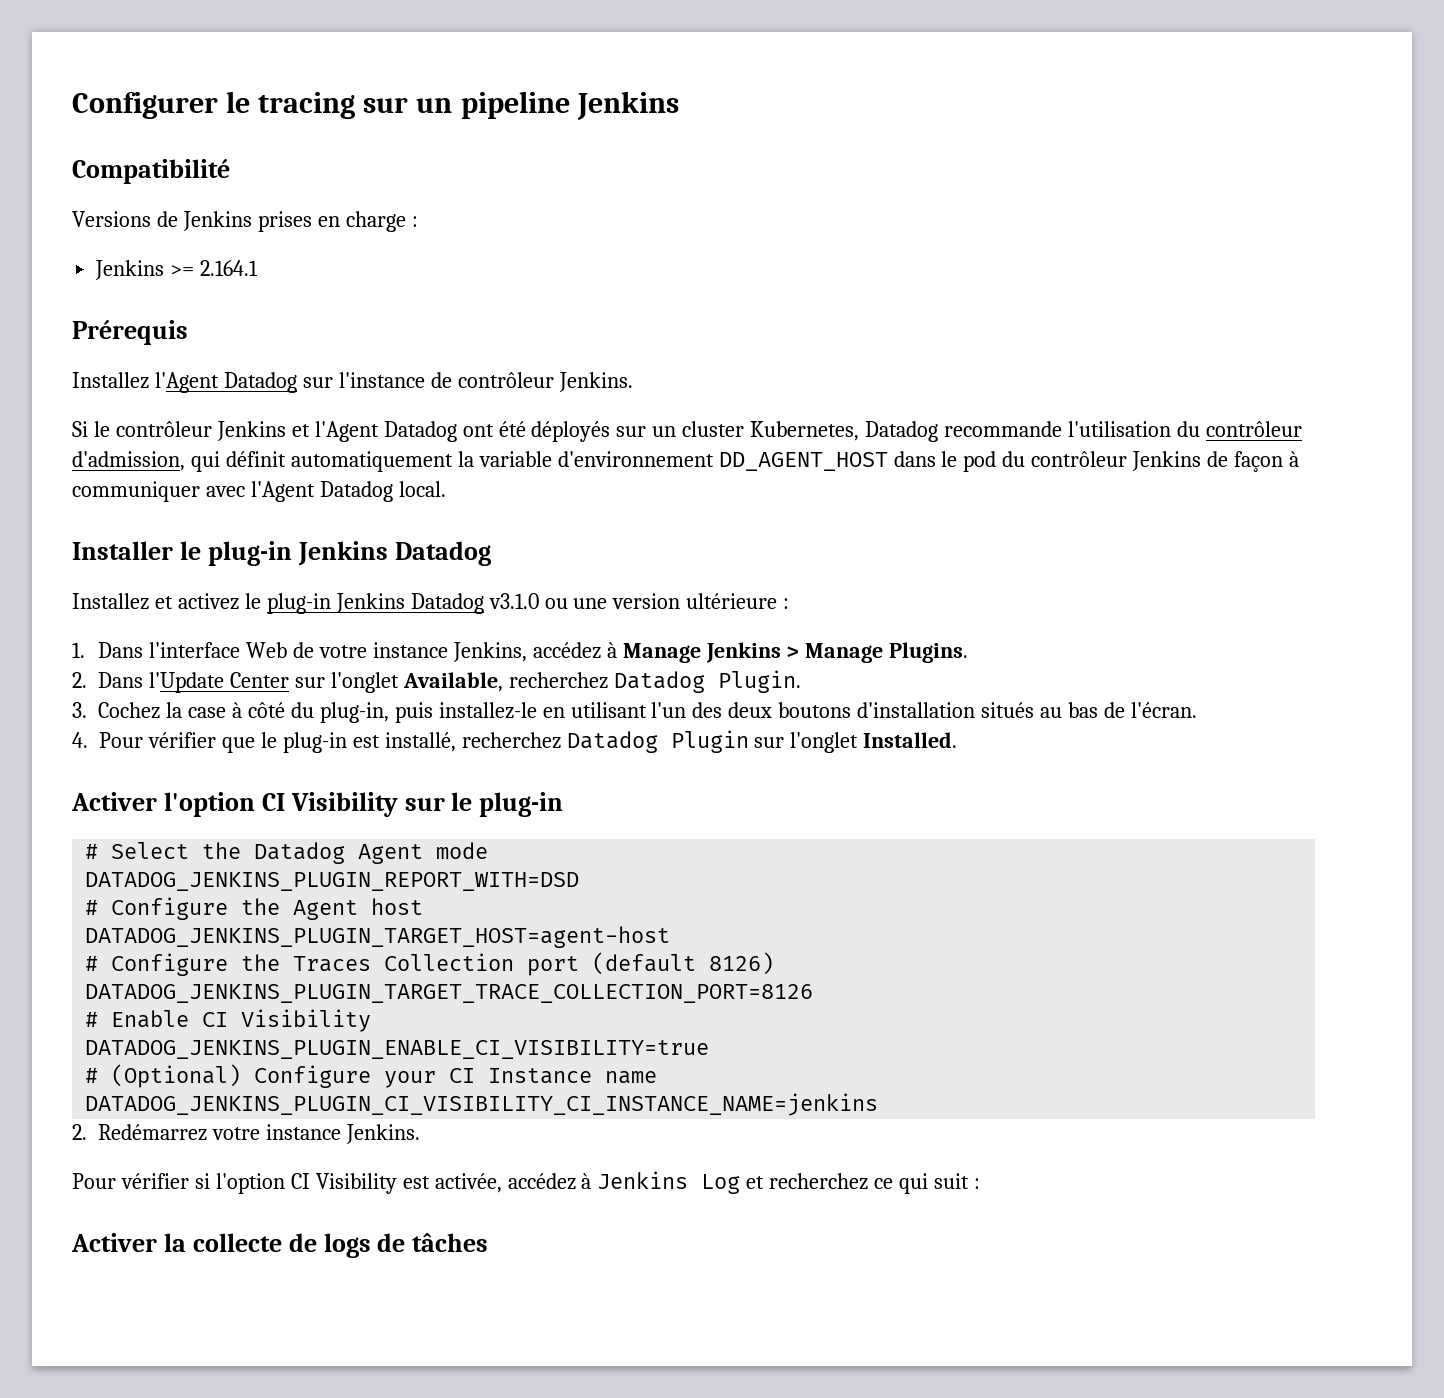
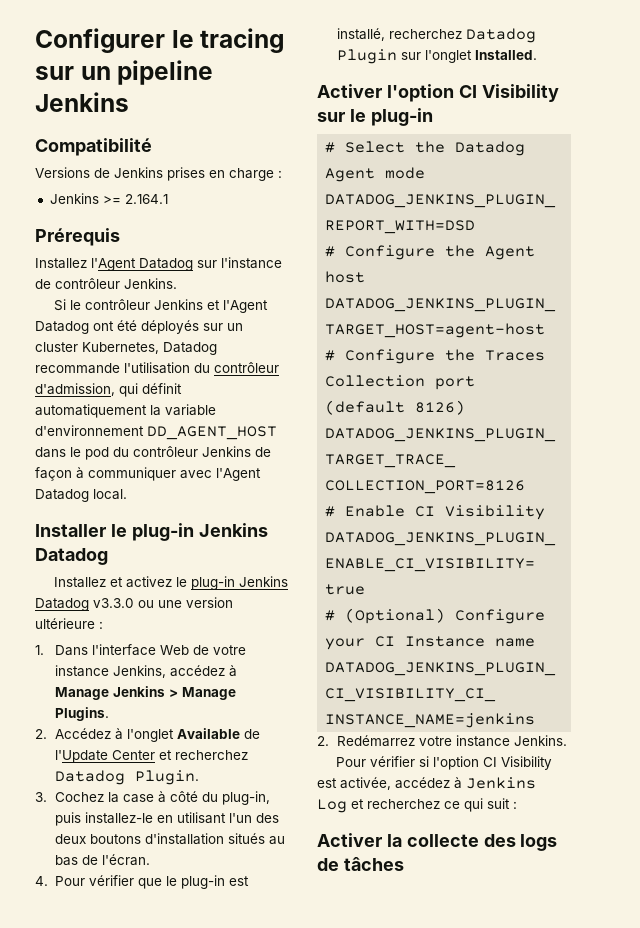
[488,593,539,609] v3.1.0 -> [93,598,134,608] v3.3.0
[98,672,503,693] Dans l'Update Center sur l'onglet Available, -> [54,728,260,742] [54,750,172,763] Accédez à l'onglet Available de l'Update Center et
[288,1233,317,1252] de -> [483,834,516,847] des

